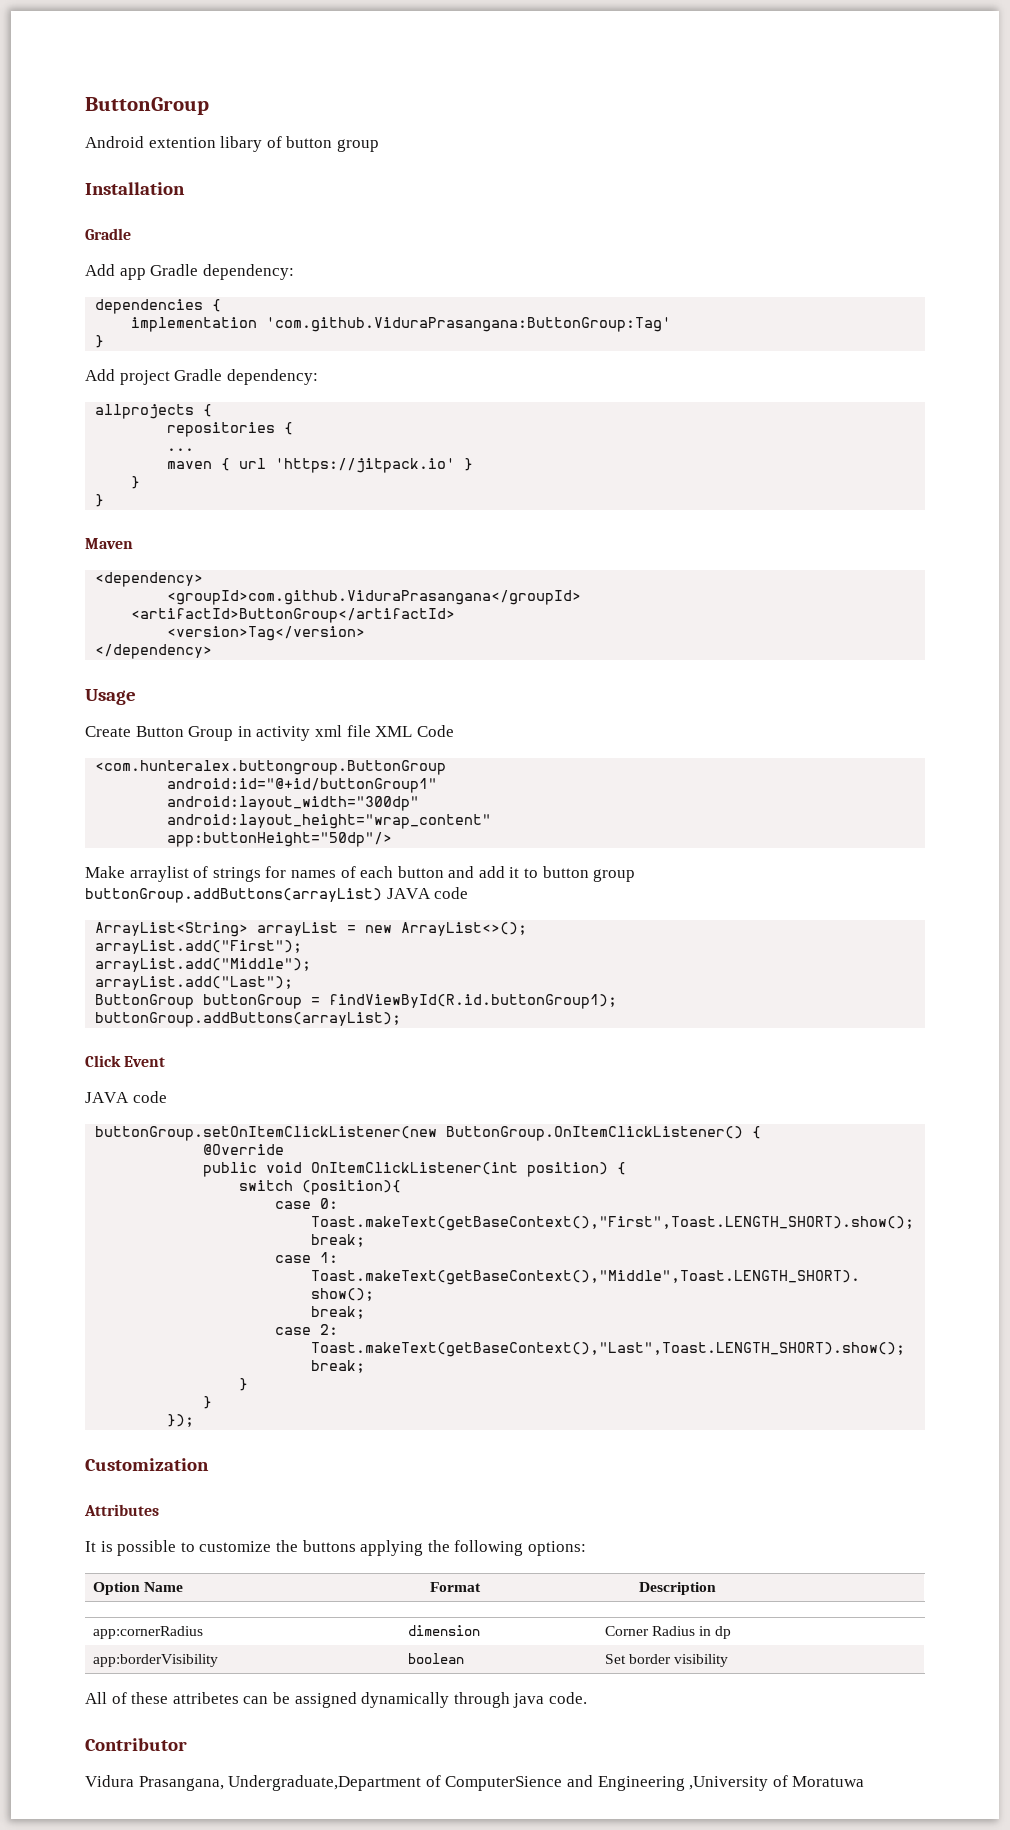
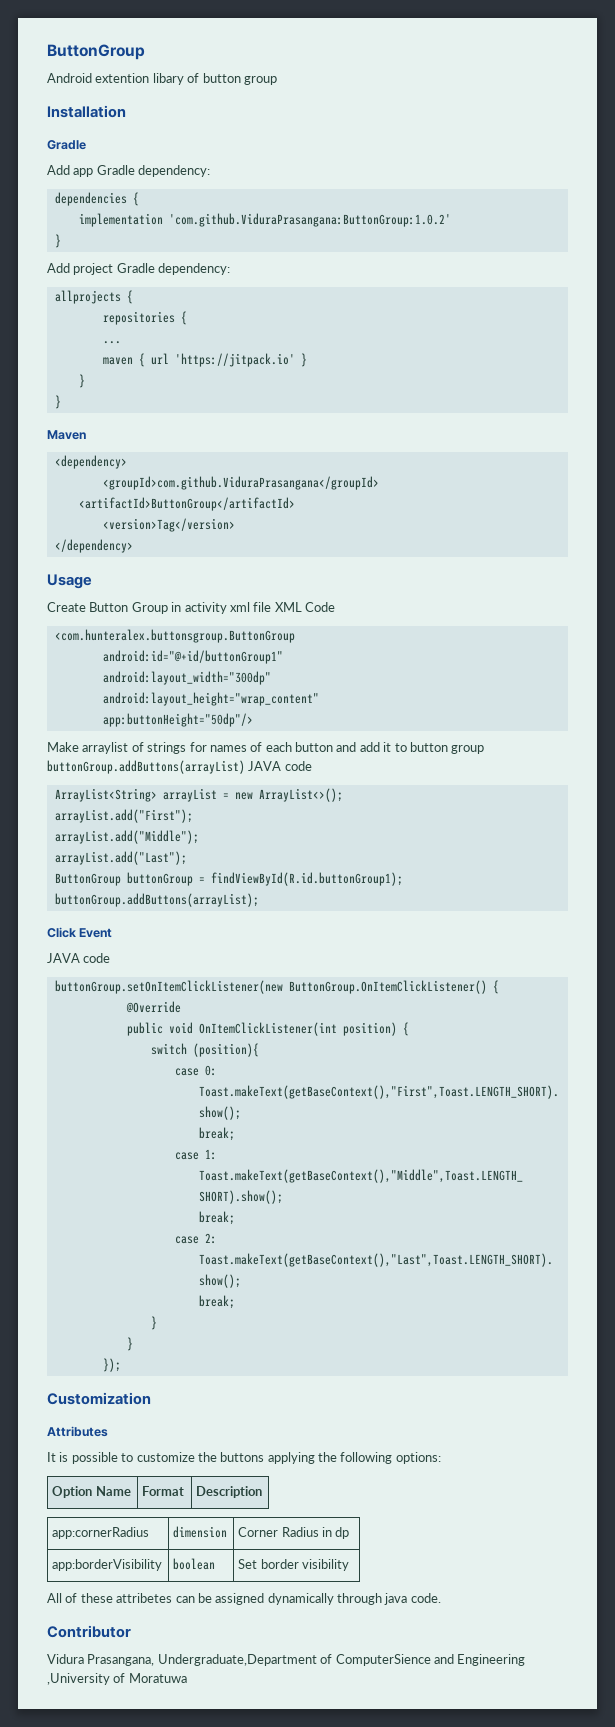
[266,317,672,332] 'com.github.ViduraPrasangana:ButtonGroup:Tag' -> [168,213,451,227] 'com.github.ViduraPrasangana:ButtonGroup:1.0.2'
[95,760,447,775] <com.hunteralex.buttongroup.ButtonGroup -> [54,629,295,643] <com.hunteralex.buttonsgroup.ButtonGroup

